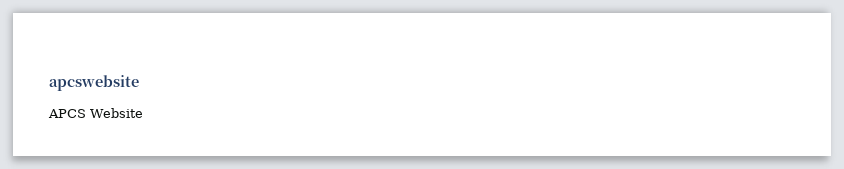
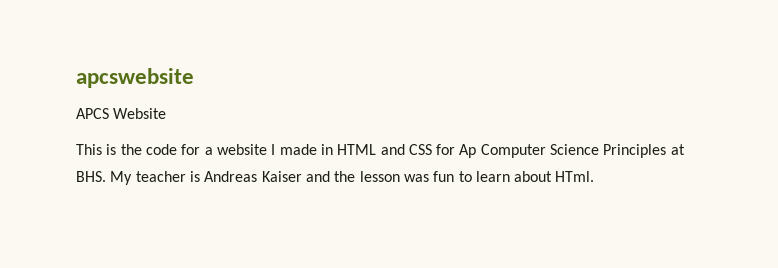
(143, 113) none -> [76,144,685,158] [76,171,595,185] // This is the code for a website I made in HTML and CSS for Ap Computer Science Principles at BHS. My teacher is Andreas Kaiser and the lesson was fun to learn about HTml.

